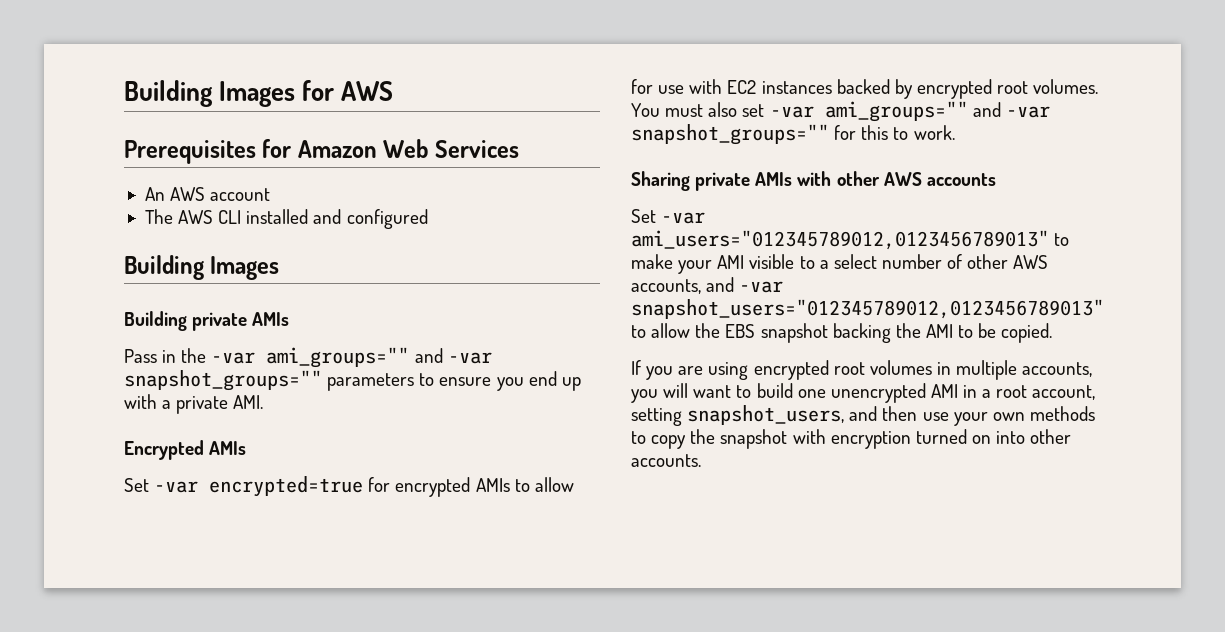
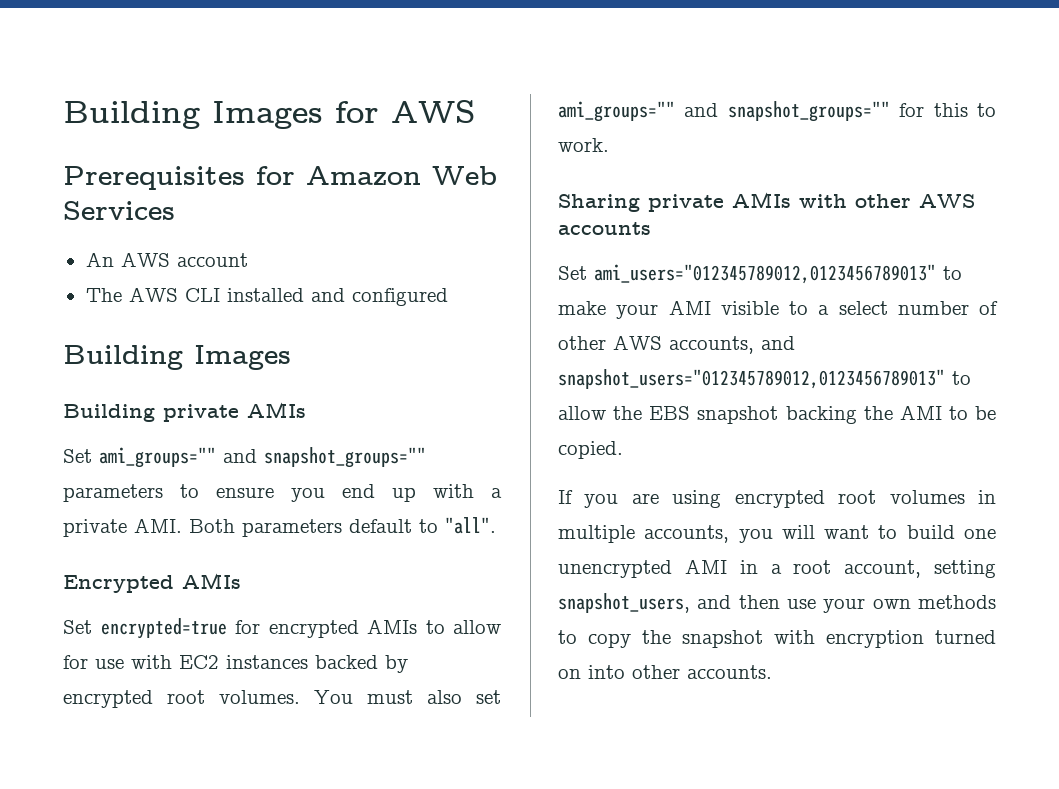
[124,347,492,368] Pass in the -var ami_groups="" and -var -> [63,447,257,468] Set ami_groups="" and
(264, 402) none -> [189,517,496,537] Both parameters default to "all".
[154,481,199,493] -var -> (92, 627) none
[769,101,1050,122] -var ami_groups="" and -var -> [558,101,719,122] ami_groups="" and
[661,212,706,224] -var -> (587, 273) none
[739,281,784,293] -var -> (795, 343) none

